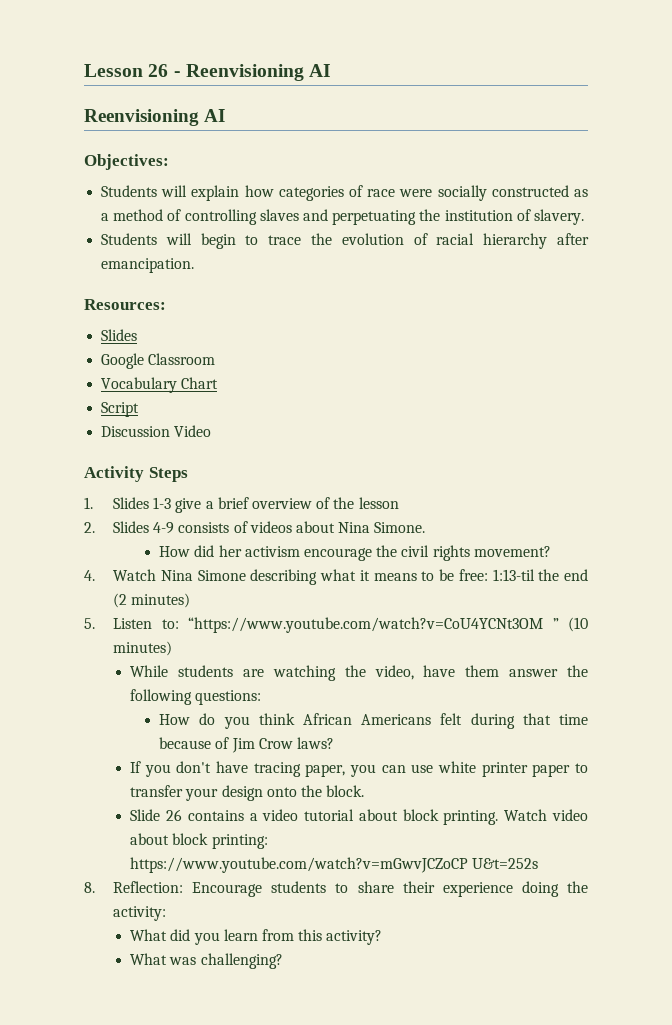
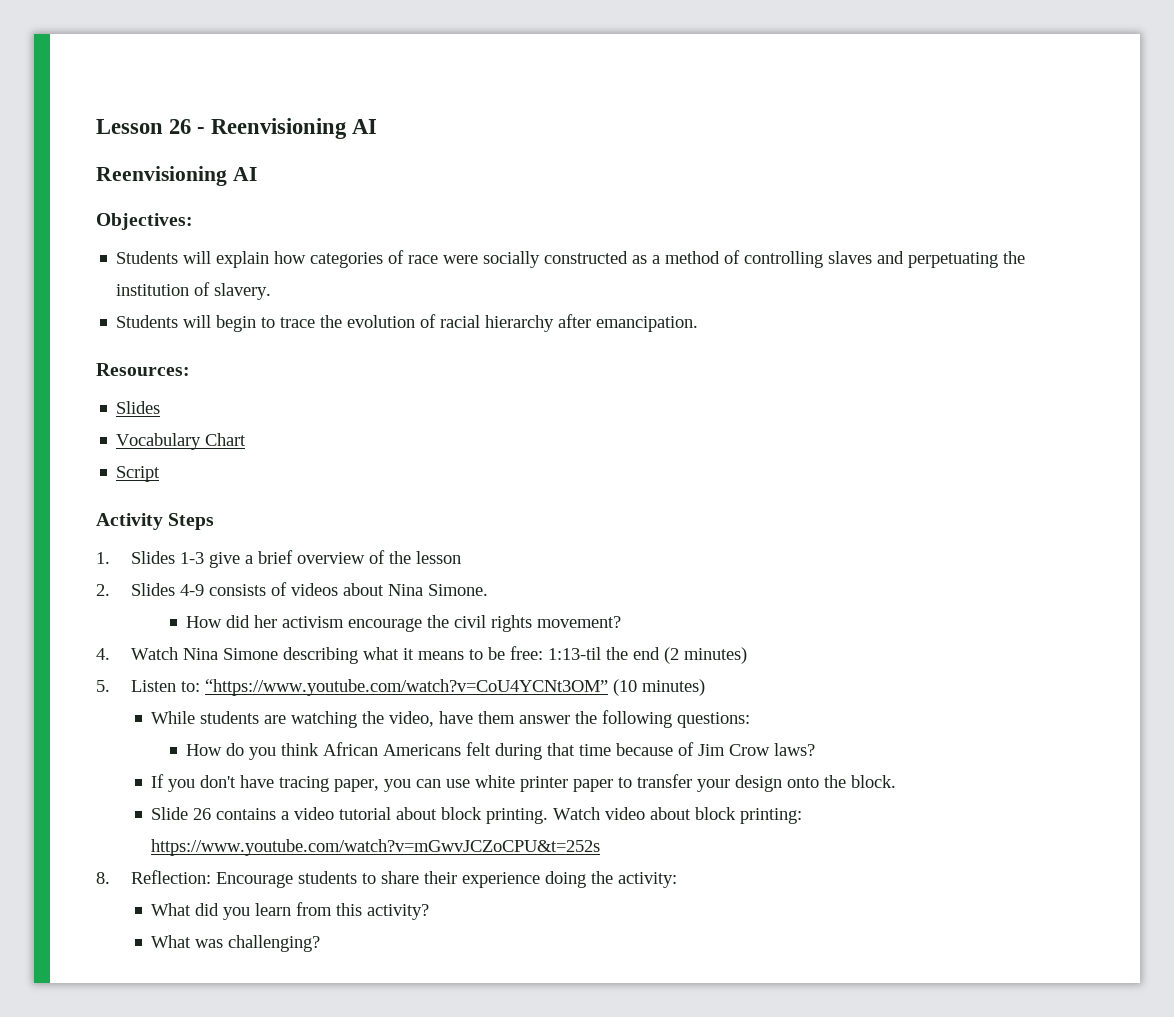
[101,353,216,369] // Google Classroom -> (161, 407) none
[101,425,212,437] // Discussion Video -> (161, 474) none
[188,617,559,633] “https://www.youtube.com/watch?v=CoU4YCNt3OM ” -> [205,679,609,696] “https://www.youtube.com/watch?v=CoU4YCNt3OM”
[130,857,539,873] https://www.youtube.com/watch?v=mGwvJCZoCP U&t=252s -> [151,839,601,856] https://www.youtube.com/watch?v=mGwvJCZoCPU&t=252s

